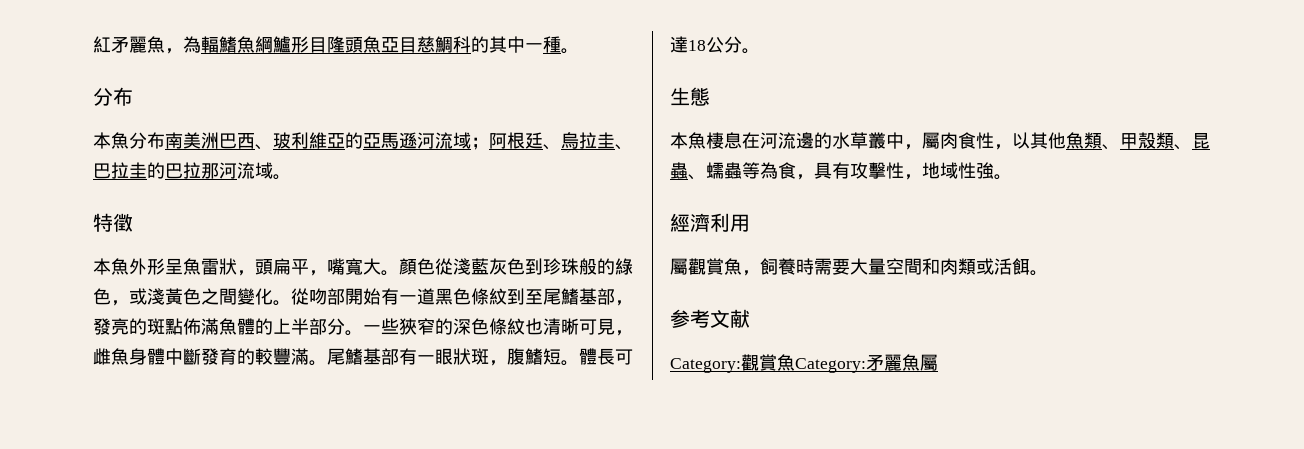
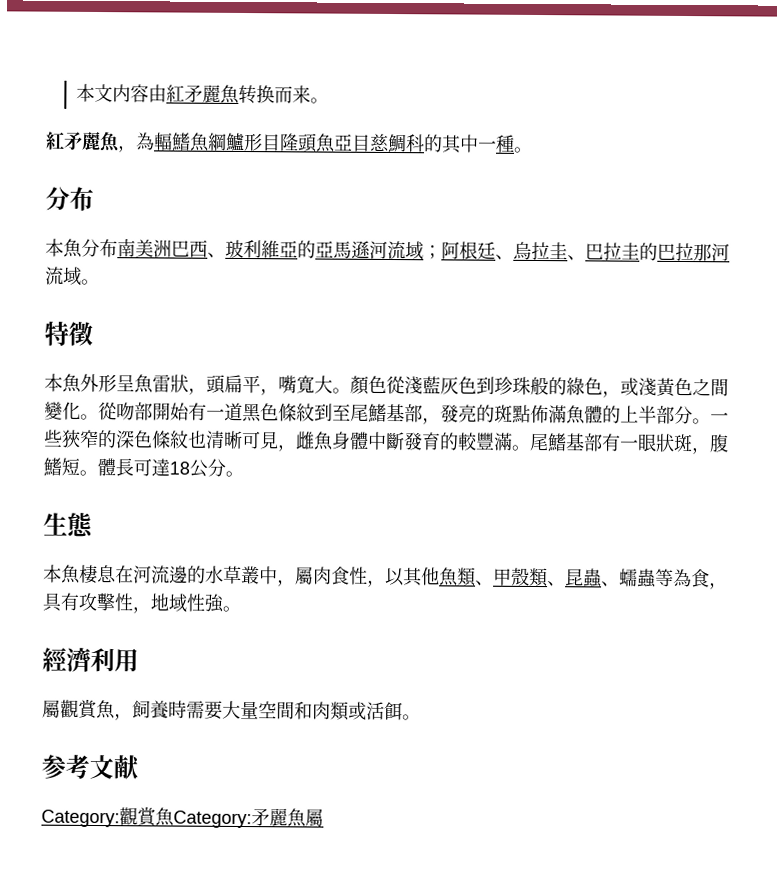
(93, 44) none -> [76,83,330,105] 本文内容由紅矛麗魚转换而来。 //

